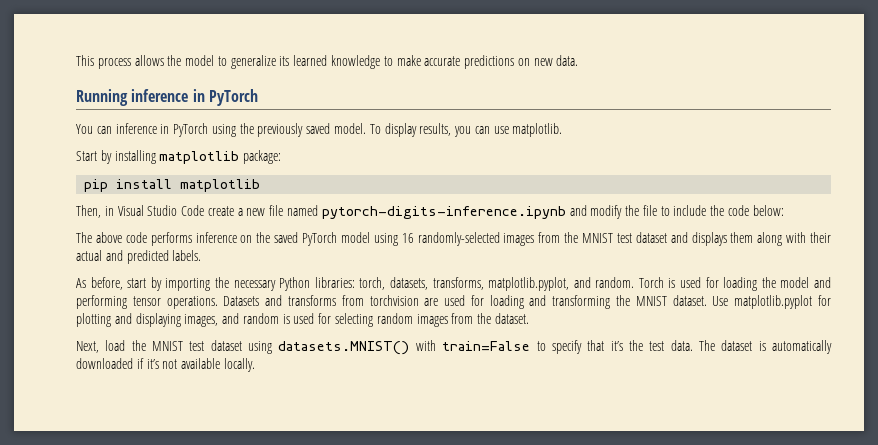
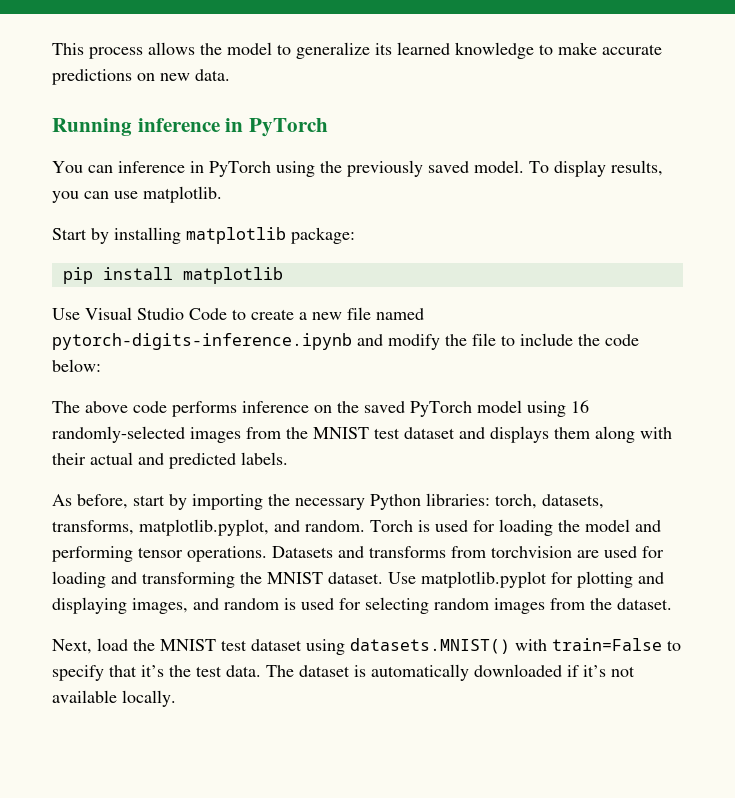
[76,205,114,218] Then, in -> [52,308,80,320] Use
(205, 210) none -> [232,309,246,320] to

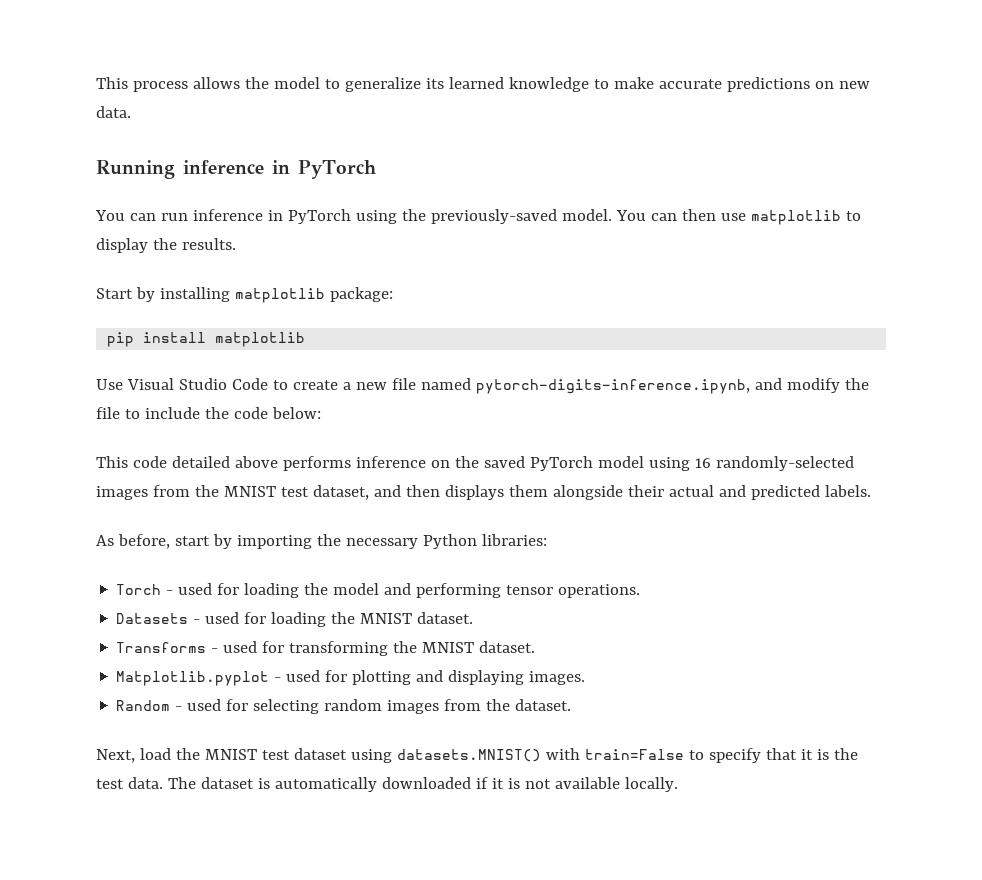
(113, 169) none -> [160,213,188,221] run
[347,160,663,177] [52,186,222,203] previously saved model. To display results, you can use matplotlib. -> [430,209,861,225] [96,238,236,253] previously-saved model. You can then use matplotlib to display the results.
[52,333,352,350] pytorch-digits-inference.ipynb -> [475,379,750,394] pytorch-digits-inference.ipynb,
[52,401,167,413] The above code -> [96,456,278,468] This code detailed above
[404,426,672,443] dataset and displays them along with -> [312,485,623,500] dataset, and then displays them alongside
[495,494,604,509] [52,519,430,536] torch, datasets, transforms, matplotlib.pyplot, and random. Torch is -> [116,584,174,595] // Torch -
[272,546,664,558] [52,571,137,588] Datasets and transforms from torchvision are used for loading and -> [116,612,474,627] [116,641,285,653] // Datasets - used for loading the MNIST dataset. // Transforms - used for
[388,571,547,588] Use matplotlib.pyplot -> [116,670,321,686] // Matplotlib.pyplot - used
[132,598,296,614] images, and random is -> [529,671,586,685] [116,700,183,711] images. // Random -
[141,665,164,677] it’s -> [800,749,829,760] it is
[583,665,606,677] it’s -> [491,778,520,789] it is

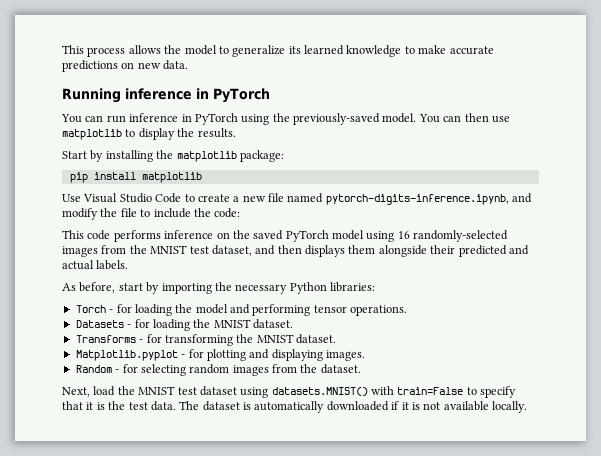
(230, 294) none -> [156,150,174,159] the
[233,407,321,419] code below: -> [214,208,241,218] code:
[171,456,278,468] detailed above -> (111, 235) none
[668,485,820,500] actual and predicted -> [458,245,529,257] [62,260,94,270] predicted and actual
[178,583,213,595] used -> (114, 311) none
[205,612,240,624] used -> (132, 326) none
[223,641,258,653] used -> (144, 341) none
[286,670,321,682] used -> (186, 356) none
[187,699,222,711] used -> (120, 371) none

